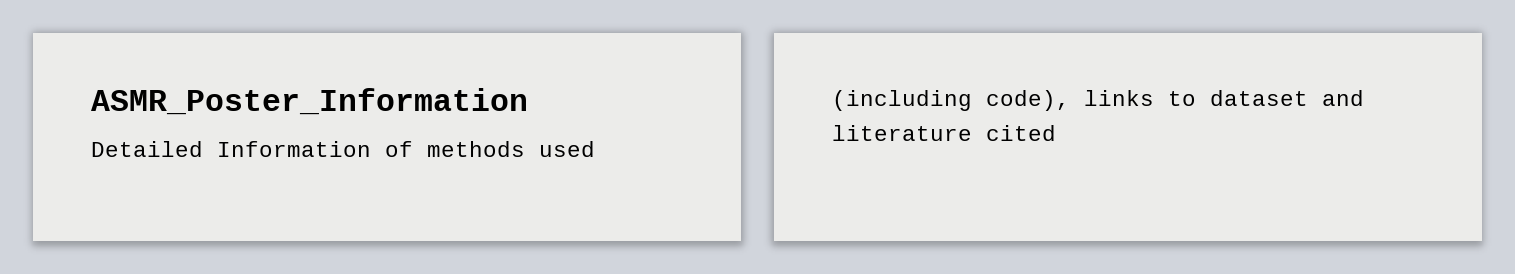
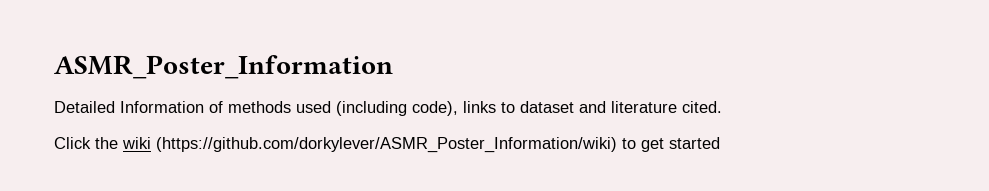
[986,125,1056,141] cited -> [682,101,722,113] [54,137,720,153] cited. // Click the wiki (https://github.com/dorkylever/ASMR_Poster_Information/wiki) to get started

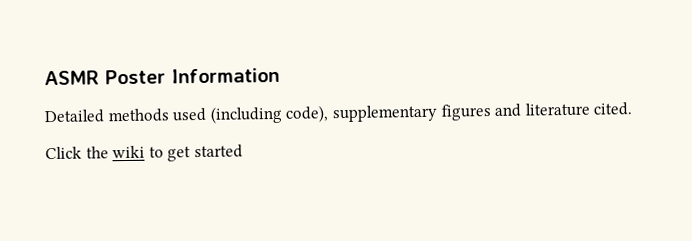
[54,55,393,79] ASMR_Poster_Information -> [44,67,280,86] ASMR Poster Information
[120,101,223,113] Information of -> (105, 116) none
[463,101,574,113] links to dataset -> [331,104,492,123] supplementary figures
[156,137,617,153] (https://github.com/dorkylever/ASMR_Poster_Information/wiki) -> (146, 152) none

